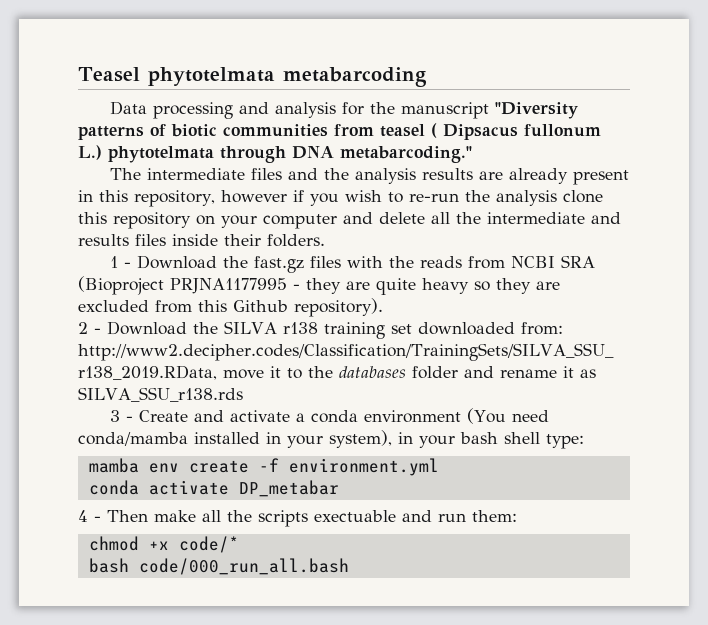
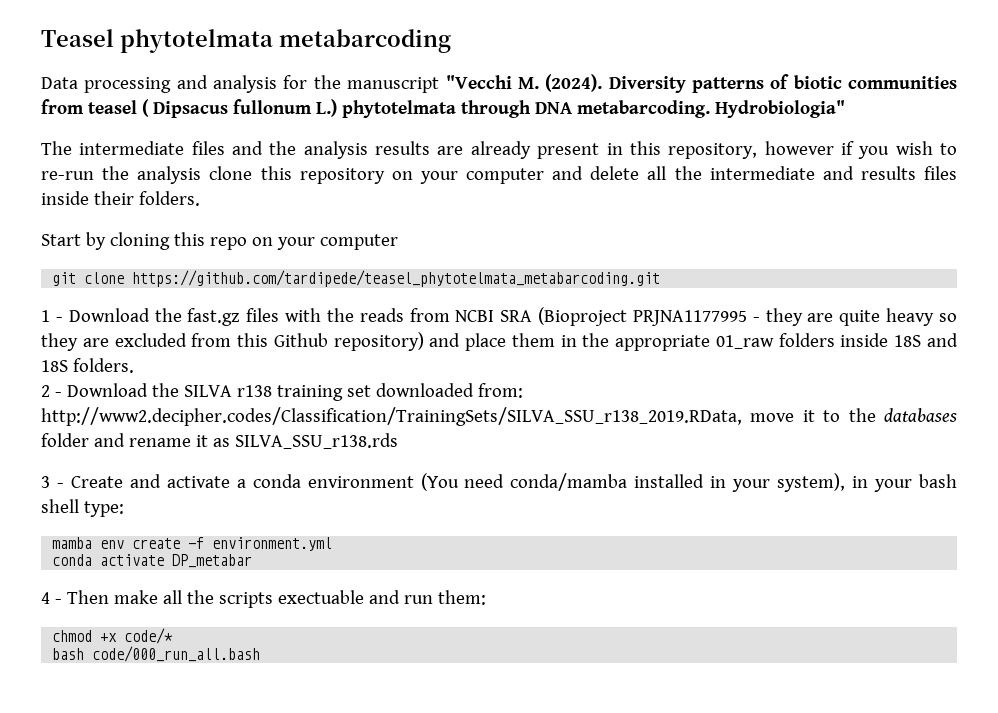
[495,102,579,119] "Diversity -> [445,74,686,93] "Vecchi M. (2024). Diversity
[340,146,472,163] metabarcoding." -> [576,100,845,118] metabarcoding. Hydrobiologia"
(325, 240) none -> [41,232,398,250] [52,270,661,287] // Start by cloning this repo on your computer // git clone https://github.com/tardipede/teasel_phytotelmata_metabarcoding.git
[294,298,383,317] repository). -> [333,332,958,351] [41,358,134,373] repository) and place them in the appropriate 01_raw folders inside 18S and 18S folders.

